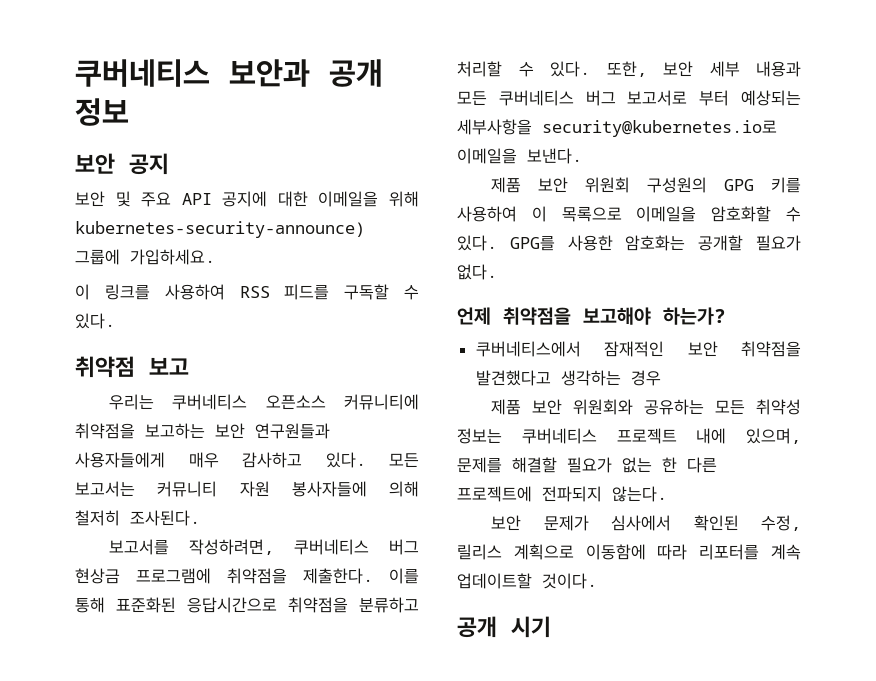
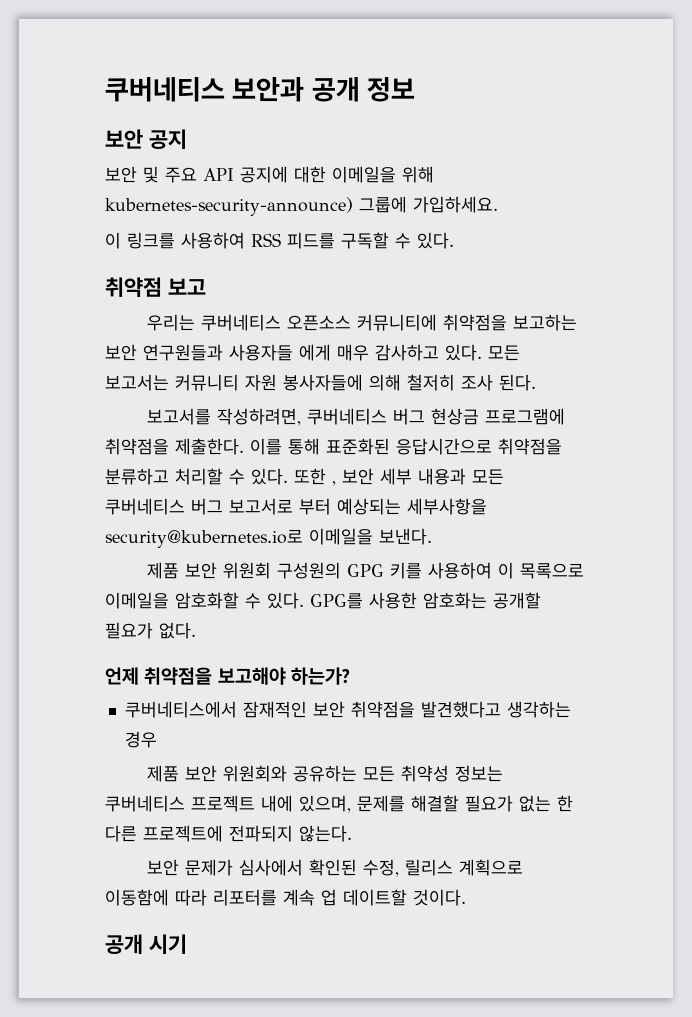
[75,452,165,468] 사용자들에게 -> [229,344,331,361] 사용자들 에게
[130,510,200,526] 조사된다. -> [461,374,536,391] 조사 된다.
[606,61,647,77] 또한, -> [294,468,336,486] 또한 ,
[457,573,532,589] 업데이트할 -> [321,889,407,906] 업 데이트할

